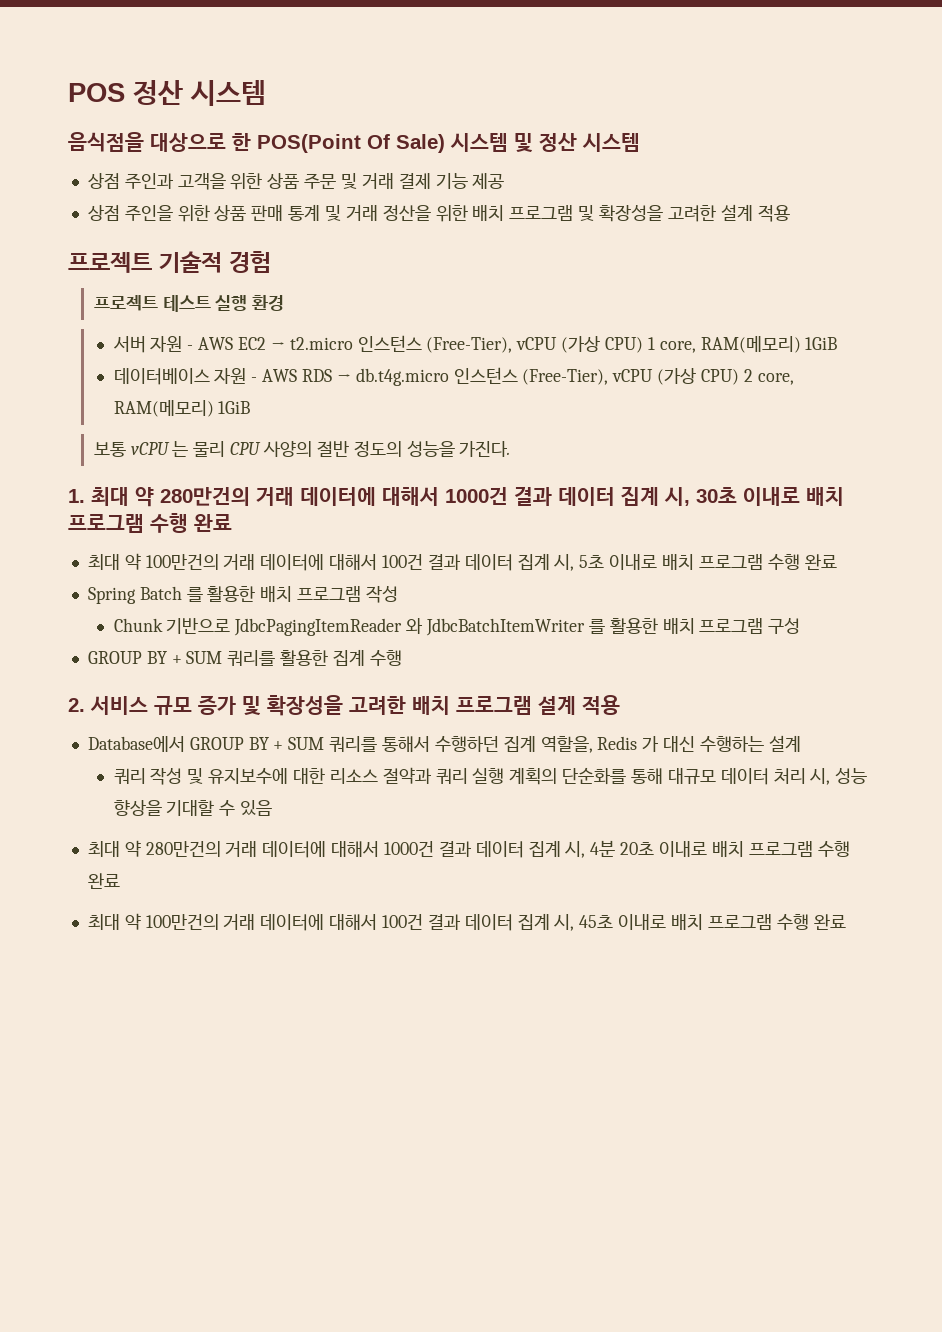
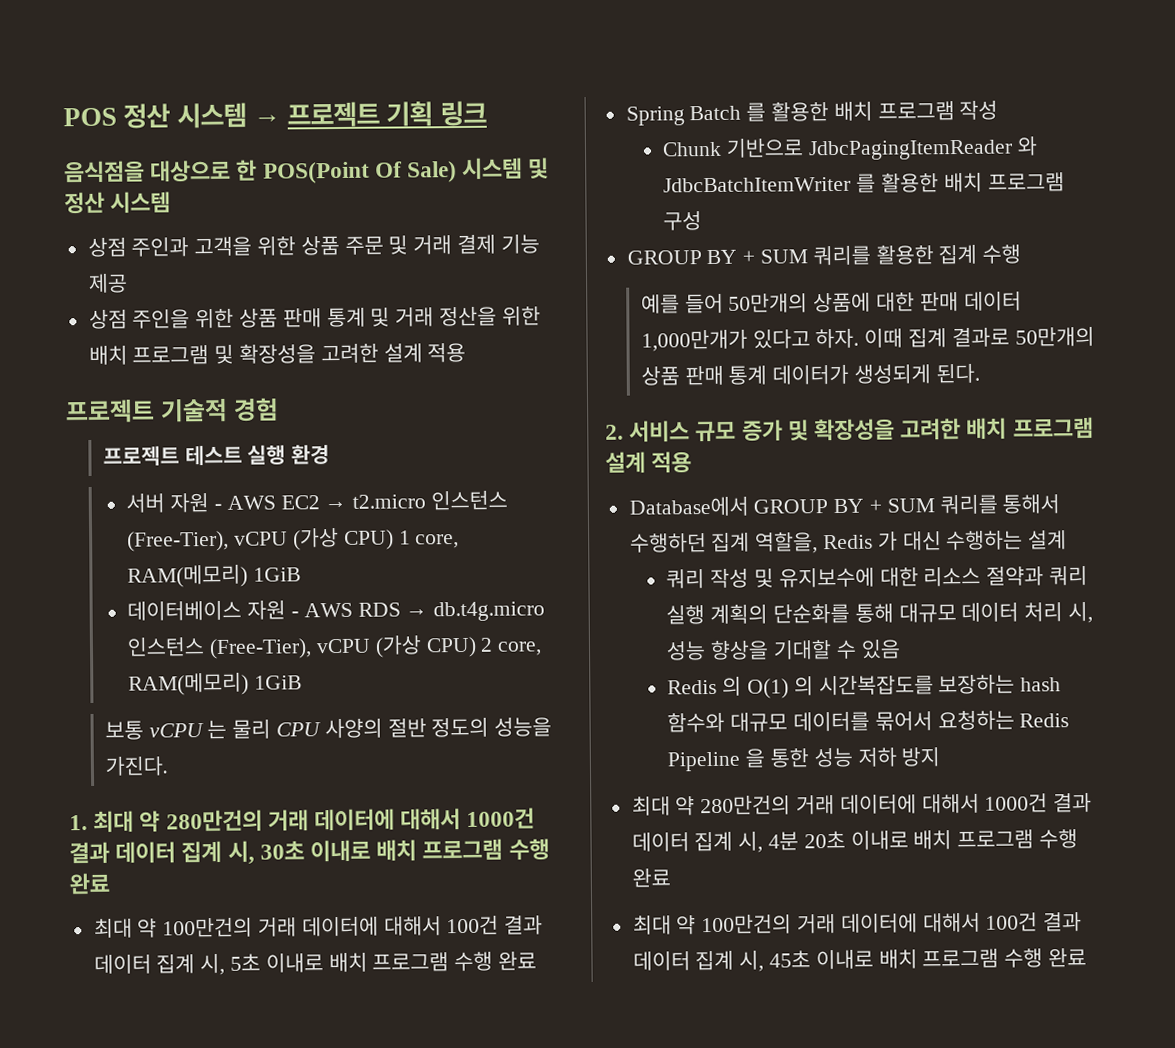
(266, 93) none -> [252,100,487,128] → 프로젝트 기획 링크
(402, 658) none -> [640,291,1022,314] [640,326,1095,352] [640,363,980,386] // 예를 들어 50만개의 상품에 대한 판매 데이터 1,000만개가 있다고 하자. 이때 집계 결과로 50만개의 상품 판매 통계 데이터가 생성되게 된다.
(273, 808) none -> [667,674,1062,699] [667,709,1070,733] [667,747,941,772] // Redis 의 O(1) 의 시간복잡도를 보장하는 hash 함수와 대규모 데이터를 묶어서 요청하는 Redis Pipeline 을 통한 성능 저하 방지

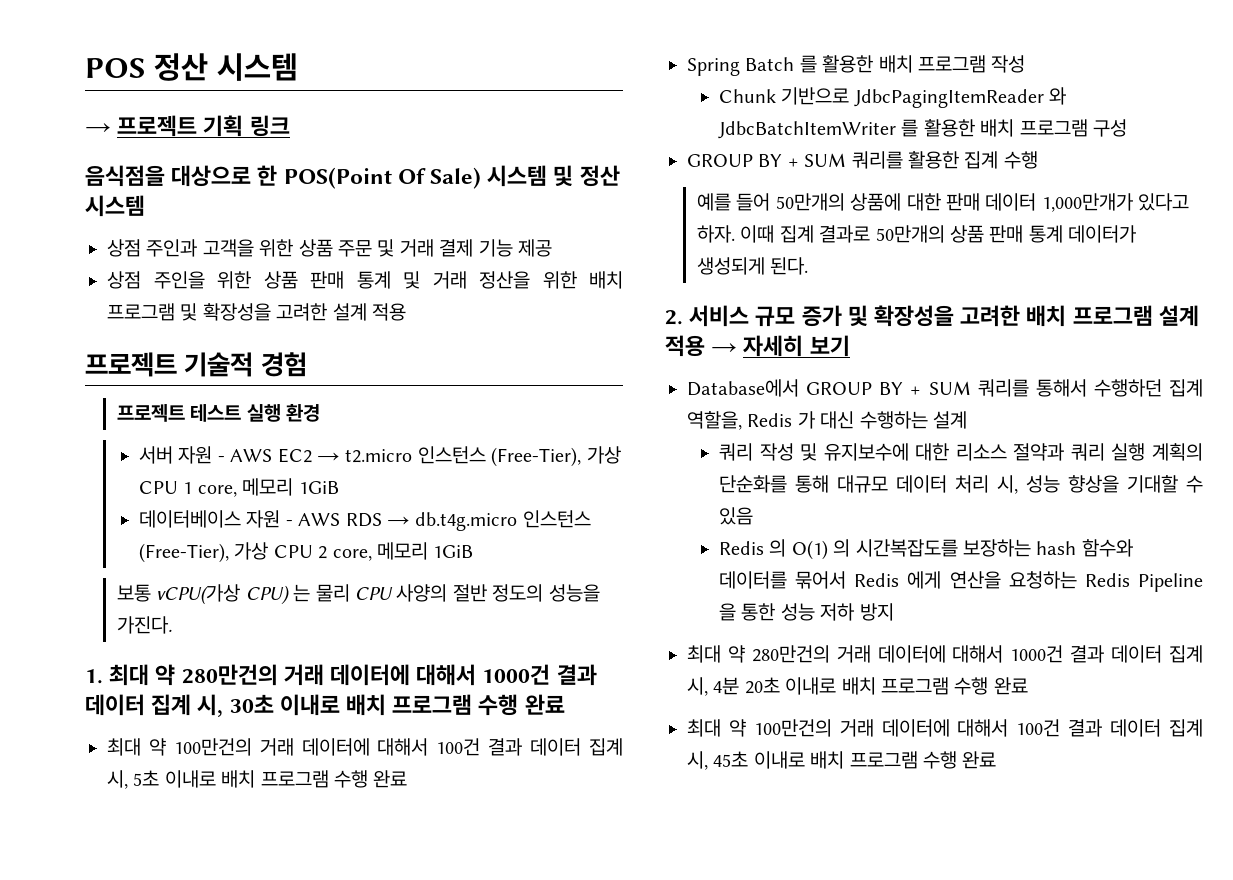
(247, 115) none -> (298, 67) //
[234,528,394,551] vCPU (가상 CPU) -> [586,446,621,464] [139,481,179,494] 가상 CPU
[127,564,249,588] RAM(메모리) -> [242,478,294,496] 메모리
[315,635,477,658] vCPU (가상 CPU) -> [234,542,313,560] 가상 CPU
[128,672,250,696] RAM(메모리) -> [377,542,429,560] 메모리
[148,723,204,738] vCPU -> [156,584,290,605] vCPU(가상 CPU)
(693, 462) none -> [711,335,850,357] → 자세히 보기
[730,712,789,732] 대규모 -> (1133, 548) none
(933, 721) none -> [854,571,1001,589] Redis 에게 연산을

